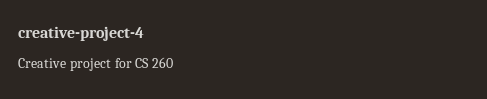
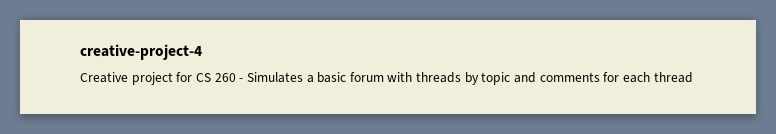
(174, 62) none -> [239,72,693,85] - Simulates a basic forum with threads by topic and comments for each thread

